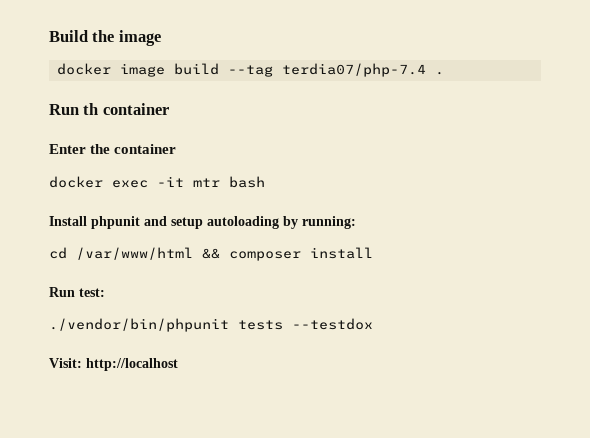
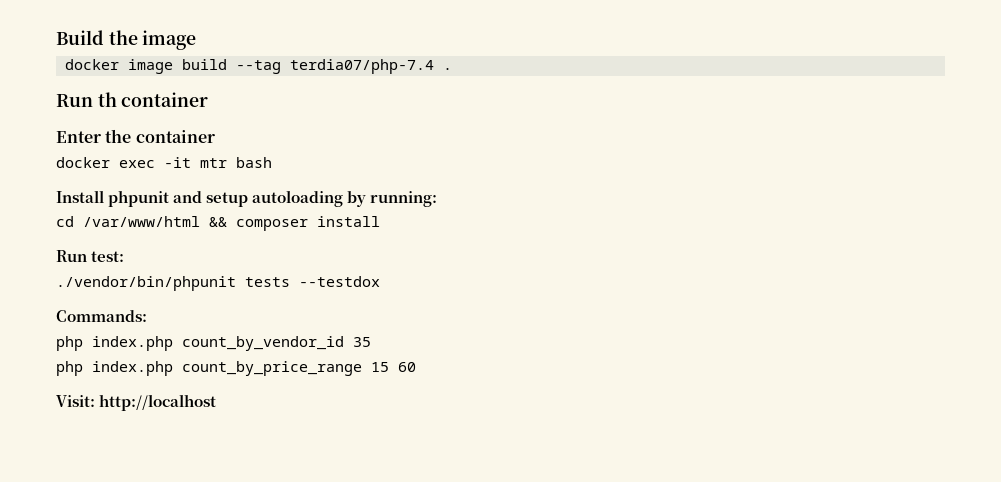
(373, 324) none -> [56,310,147,322] [56,336,371,351] [56,361,416,376] // Commands: // php index.php count_by_vendor_id 35 // php index.php count_by_price_range 15 60

